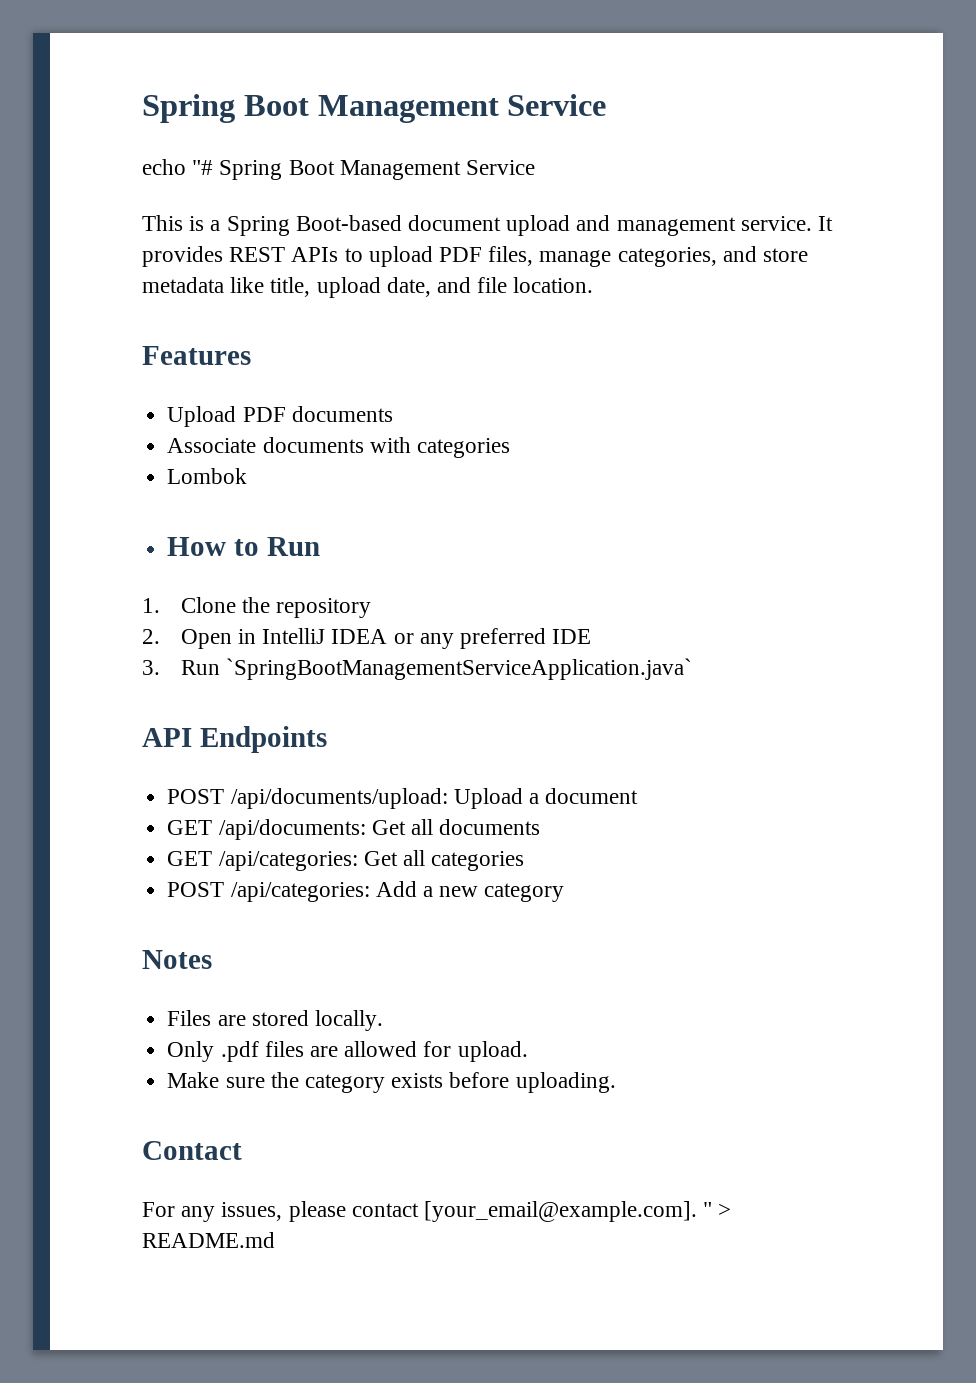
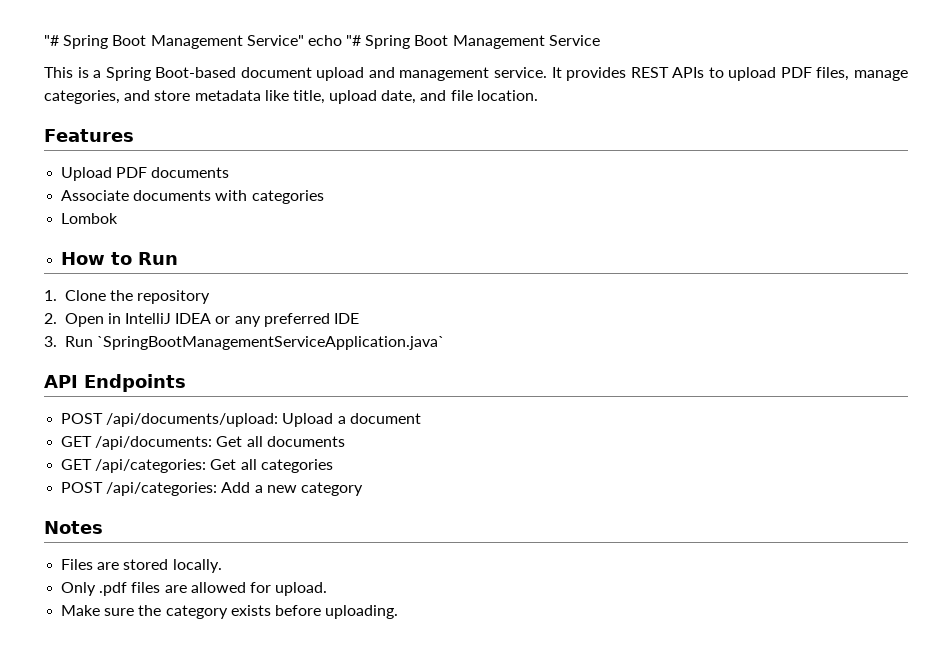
[142,94,607,123] Spring Boot Management Service // -> [44,35,304,49] "# Spring Boot Management Service"
[142,1141,242,1160] [142,1201,732,1222] [142,1232,275,1248] // Contact // For any issues, please contact [your_email@example.com]. " > README.md -> (399, 612) none

